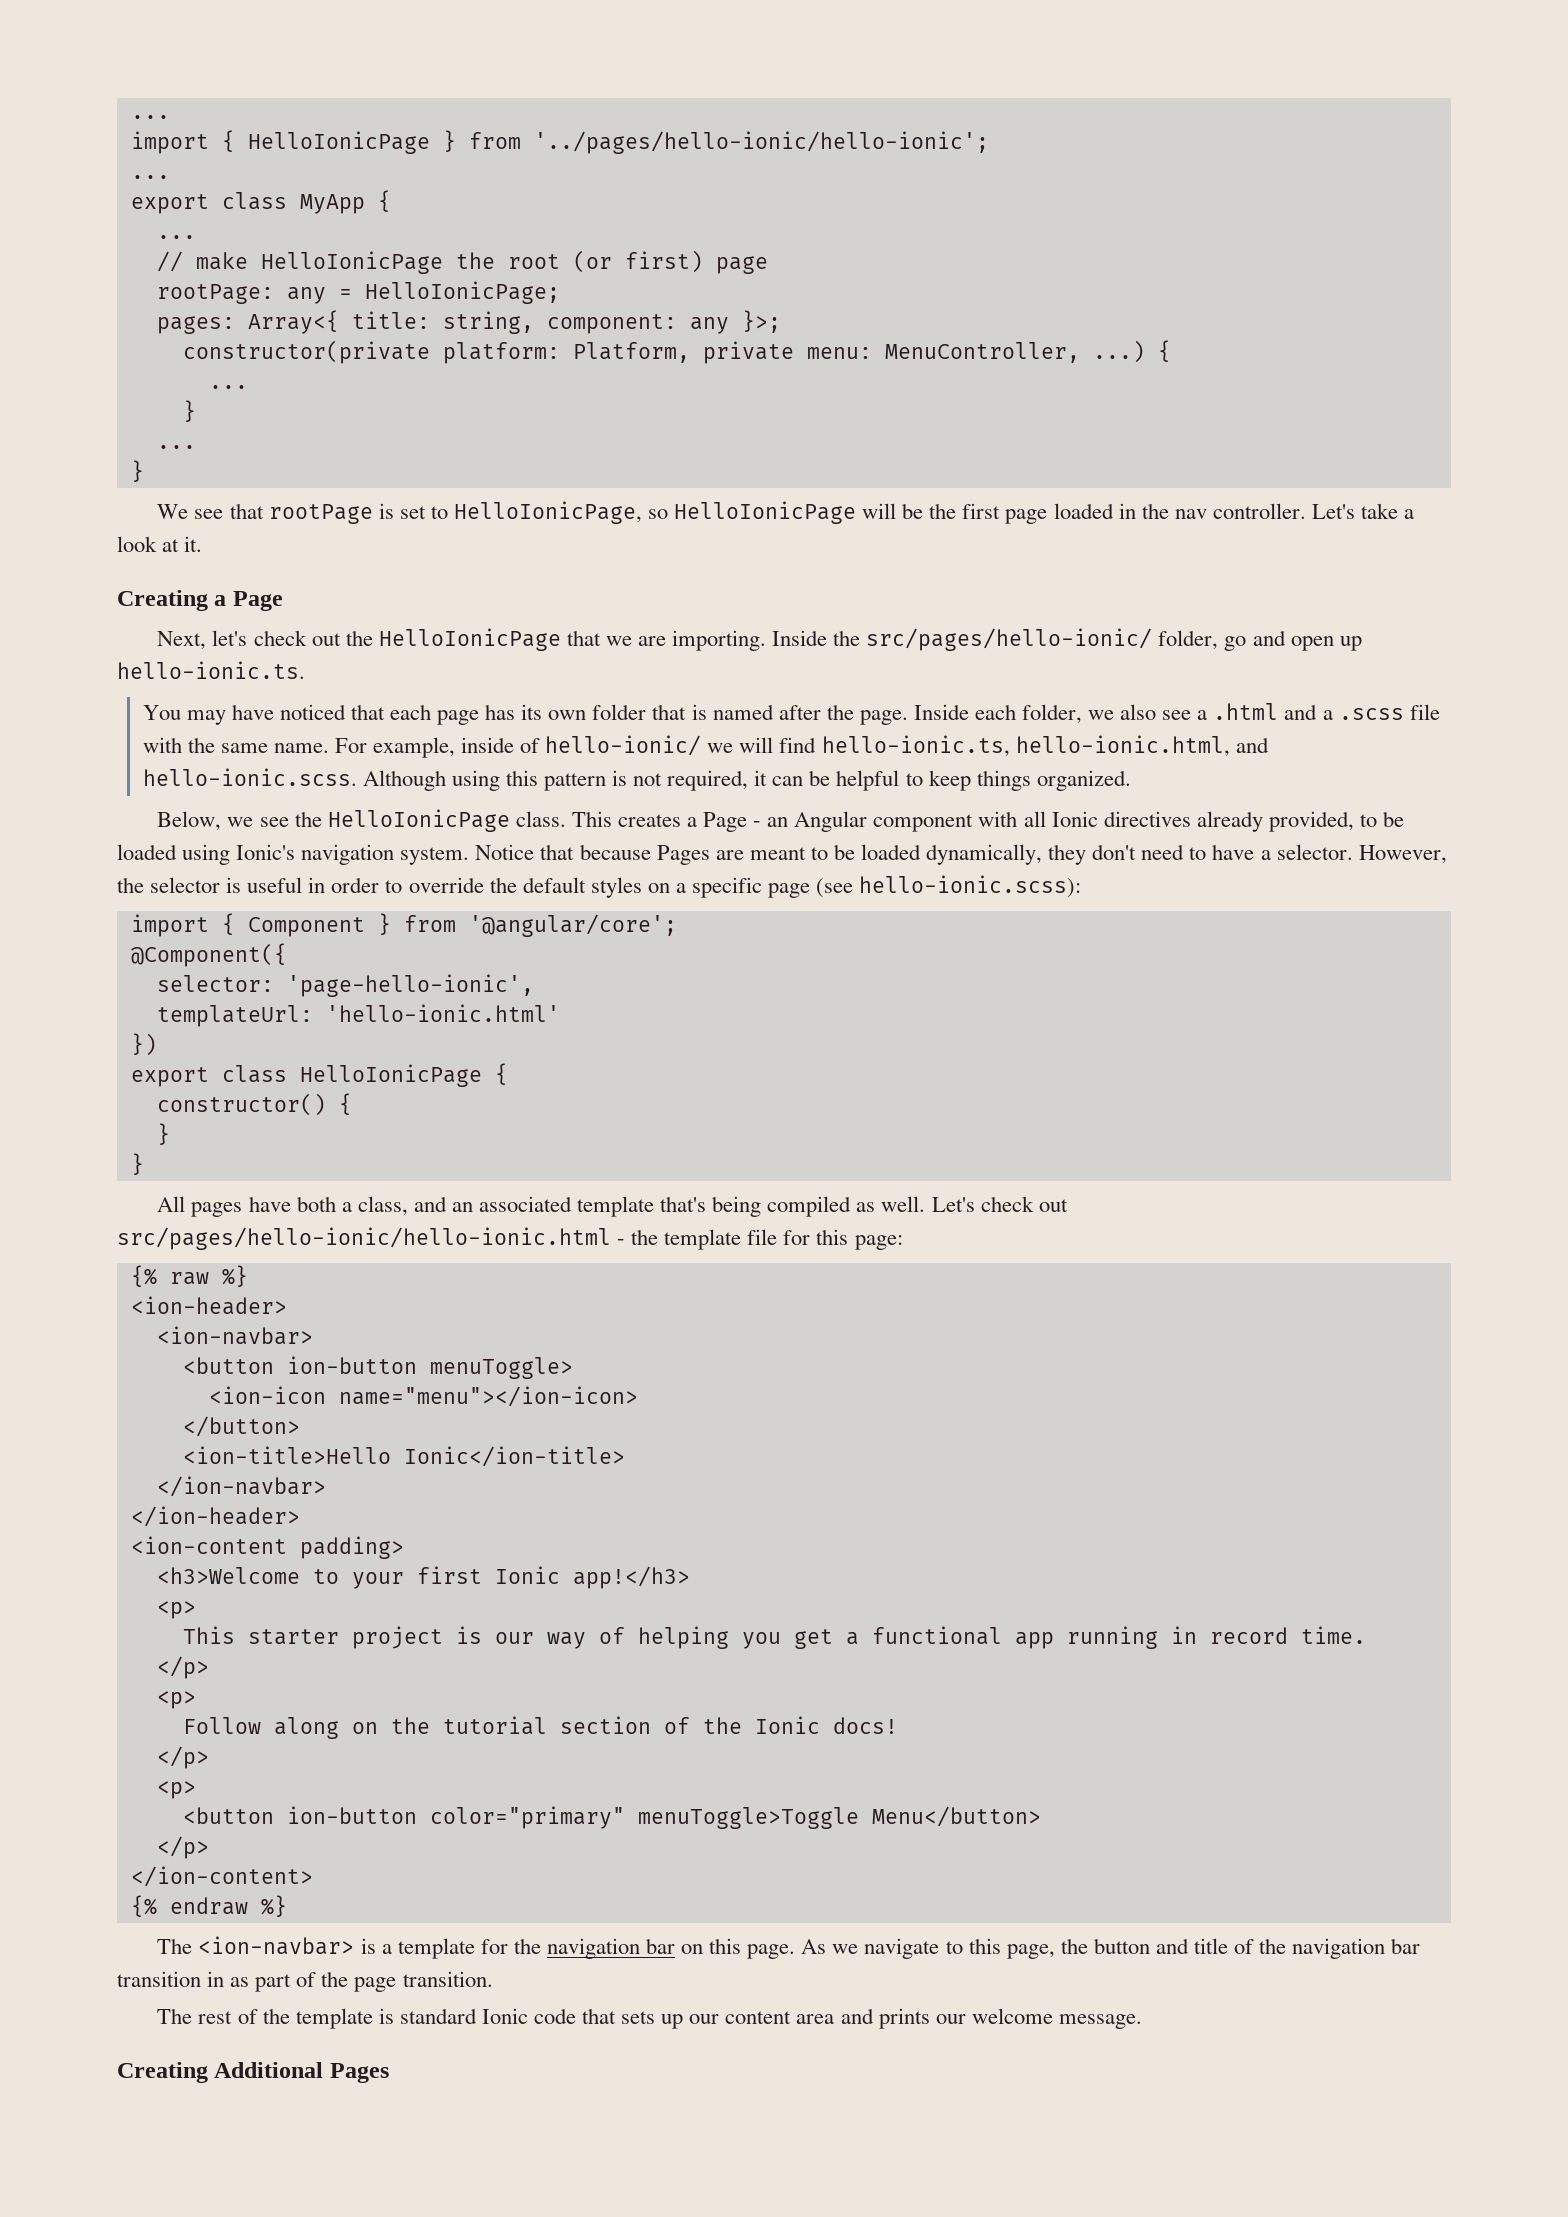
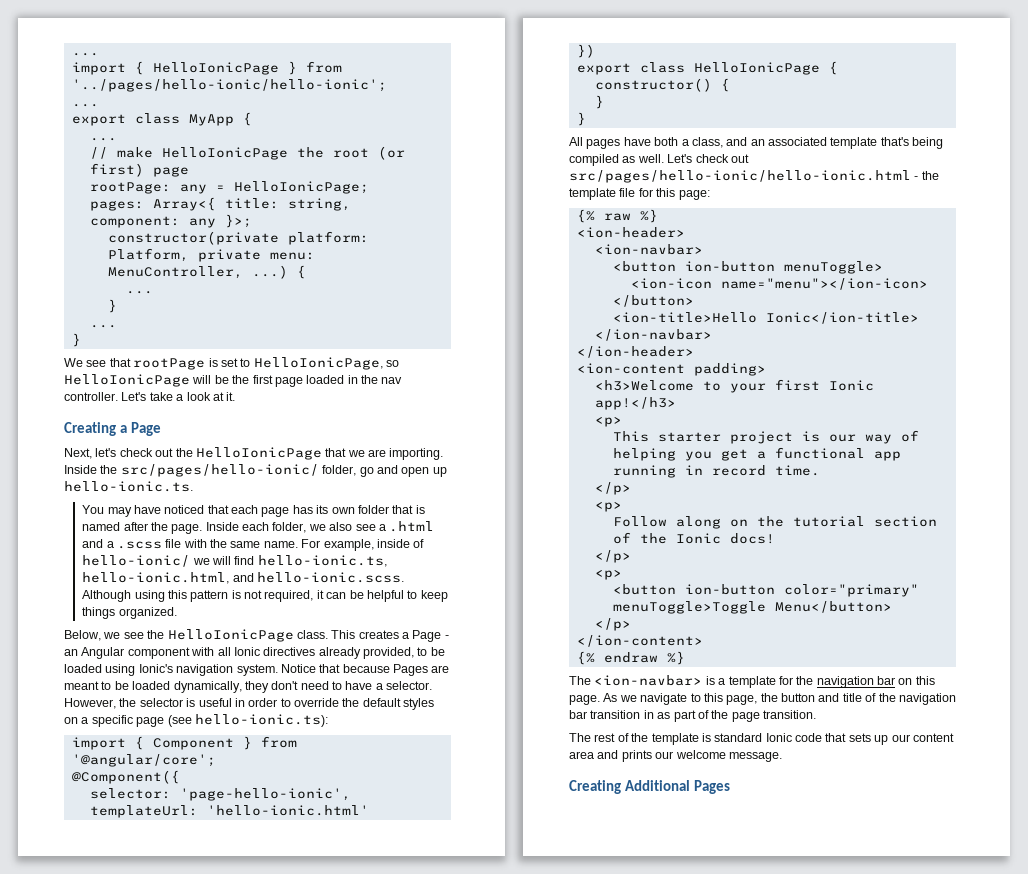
[859,875,1082,898] hello-ionic.scss): -> [194,714,328,727] hello-ionic.ts):

